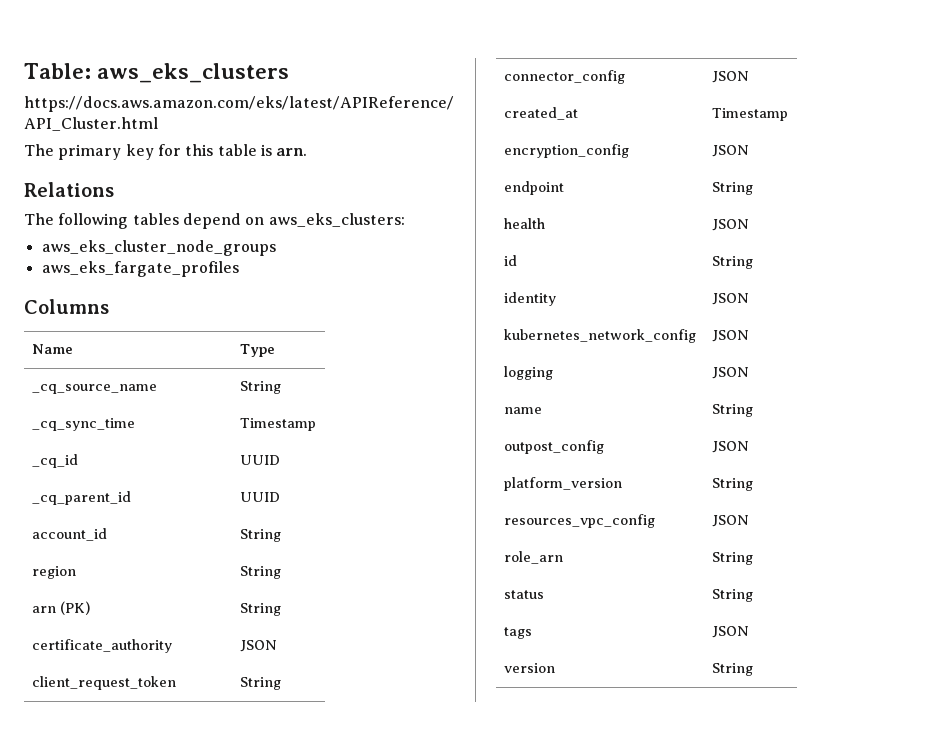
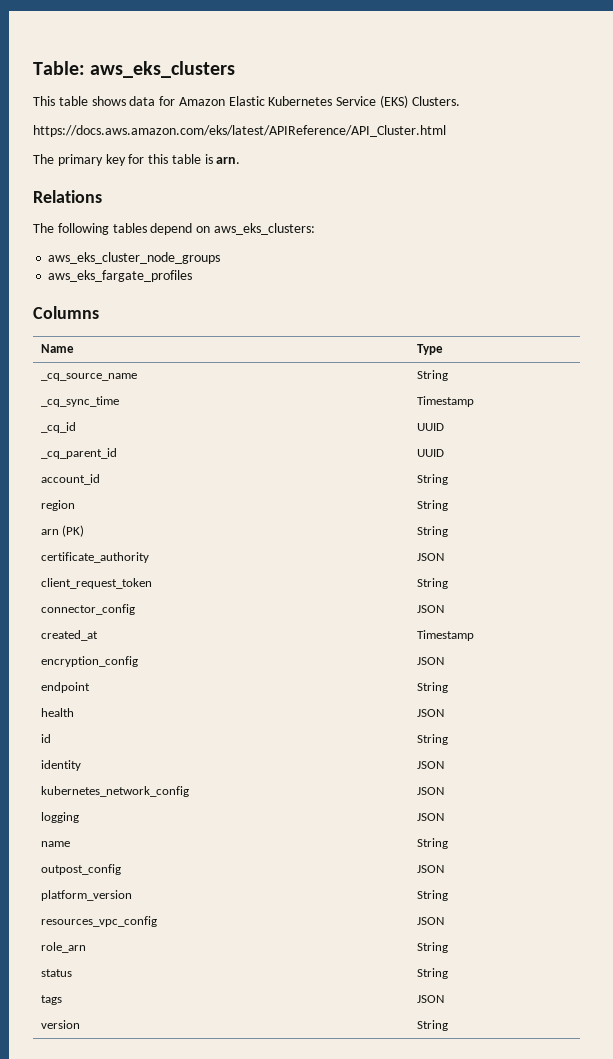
(290, 73) none -> [33,95,460,108] // This table shows data for Amazon Elastic Kubernetes Service (EKS) Clusters.

